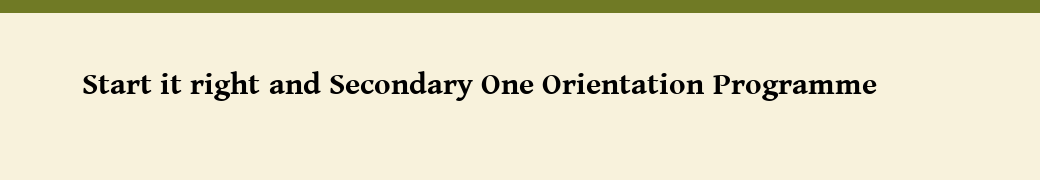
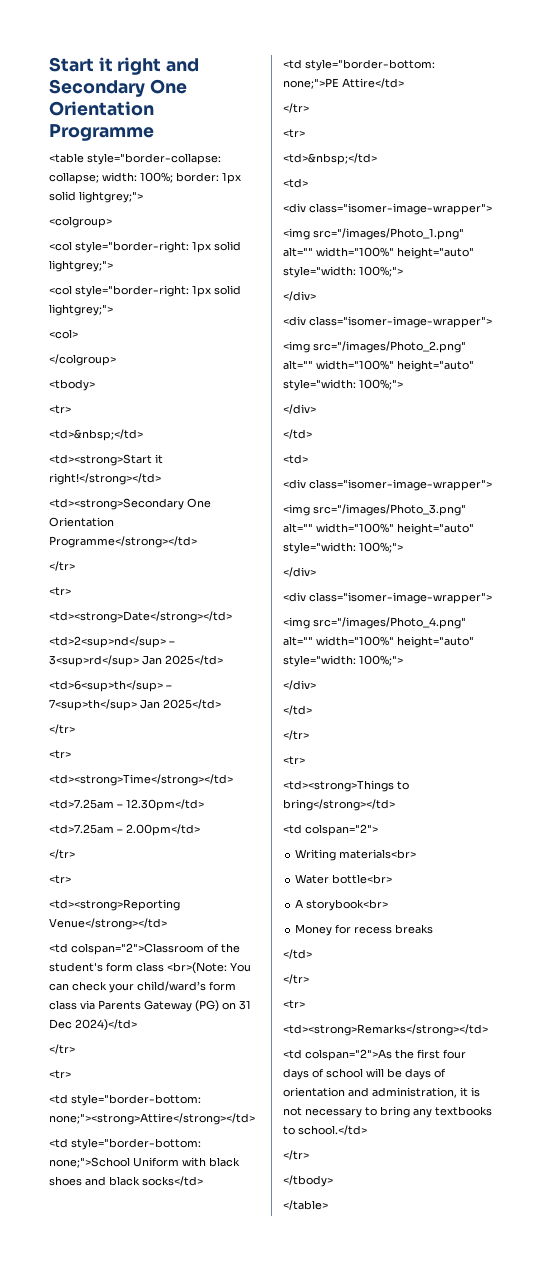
(877, 88) none -> [49,153,221,165] [49,172,241,184] [49,191,143,203] [49,216,112,228] [49,241,241,253] [49,260,113,272] [49,285,241,297] [49,304,113,316] [49,329,78,339] [49,354,116,366] [49,379,95,391] [49,405,71,414] [49,429,143,441] [49,454,163,466] [49,473,161,485] [49,498,211,510] [49,517,114,527] [49,536,197,548] [49,561,75,571] [49,587,71,596] [49,611,232,623] [49,636,175,648] [49,655,223,667] [49,680,172,692] [49,699,221,711] [49,724,75,734] [49,750,71,759] [49,774,233,786] [49,799,204,811] [49,824,200,836] [49,849,75,859] [49,875,71,884] [49,899,180,911] [49,918,167,930] [49,943,240,955] [49,962,251,974] [49,981,236,993] [49,1000,251,1012] [49,1019,137,1031] [49,1044,75,1054] [49,1070,71,1079] [49,1094,201,1106] [49,1113,255,1125] [49,1138,201,1150] [49,1157,240,1168] [49,1176,203,1186] [283,59,435,71] [283,78,404,89] [283,103,309,113] [283,129,305,138] [283,153,377,165] [283,178,308,188] [283,203,492,215] [283,228,464,240] [283,247,474,259] [283,266,403,278] [283,291,316,301] [283,316,492,328] [283,341,466,353] [283,360,474,372] [283,379,403,391] [283,404,316,414] [283,429,312,439] [283,454,308,464] [283,479,492,491] [283,504,466,516] [283,523,474,535] [283,542,403,554] [283,567,316,577] [283,592,492,604] [283,617,466,629] [283,636,474,648] [283,655,403,667] [283,680,316,690] [283,705,312,715] [283,730,309,740] [283,756,305,765] [283,780,409,792] [283,799,395,811] [283,824,378,836] [295,849,417,861] [295,874,393,884] [295,899,389,911] [295,924,434,936] [283,949,312,959] [283,974,309,984] [283,1000,305,1009] [283,1024,488,1036] [283,1049,466,1061] [283,1068,446,1080] [283,1087,480,1098] [283,1106,492,1118] [283,1125,367,1135] [283,1150,309,1160] [283,1175,333,1187] [283,1200,328,1210] // <table style="border-collapse: collapse; width: 100%; border: 1px solid lightgrey;"> // <colgroup> // <col style="border-right: 1px solid lightgrey;"> // <col style="border-right: 1px solid lightgrey;"> // <col> // </colgroup> // <tbody> // <tr> // <td>&nbsp;</td> // <td><strong>Start it right!</strong></td> // <td><strong>Secondary One Orientation Programme</strong></td> // </tr> // <tr> // <td><strong>Date</strong></td> // <td>2<sup>nd</sup> – 3<sup>rd</sup> Jan 2025</td> // <td>6<sup>th</sup> – 7<sup>th</sup> Jan 2025</td> // </tr> // <tr> // <td><strong>Time</strong></td> // <td>7.25am – 12.30pm</td> // <td>7.25am – 2.00pm</td> // </tr> // <tr> // <td><strong>Reporting Venue</strong></td> // <td colspan="2">Classroom of the student's form class <br>(Note: You can check your child/ward’s form class via Parents Gateway (PG) on 31 Dec 2024)</td> // </tr> // <tr> // <td style="border-bottom: none;"><strong>Attire</strong></td> // <td style="border-bottom: none;">School Uniform with black shoes and black socks</td> // <td style="border-bottom: none;">PE Attire</td> // </tr> // <tr> // <td>&nbsp;</td> // <td> // <div class="isomer-image-wrapper"> // <img src="/images/Photo_1.png" alt="" width="100%" height="auto" style="width: 100%;"> // </div> // <div class="isomer-image-wrapper"> // <img src="/images/Photo_2.png" alt="" width="100%" height="auto" style="width: 100%;"> // </div> // </td> // <td> // <div class="isomer-image-wrapper"> // <img src="/images/Photo_3.png" alt="" width="100%" height="auto" style="width: 100%;"> // </div> // <div class="isomer-image-wrapper"> // <img src="/images/Photo_4.png" alt="" width="100%" height="auto" style="width: 100%;"> // </div> // </td> // </tr> // <tr> // <td><strong>Things to bring</strong></td> // <td colspan="2"> // Writing materials<br> // Water bottle<br> // A storybook<br> // Money for recess breaks // </td> // </tr> // <tr> // <td><strong>Remarks</strong></td> // <td colspan="2">As the first four days of school will be days of orientation and administration, it is not necessary to bring any textbooks to school.</td> // </tr> // </tbody> // </table>

